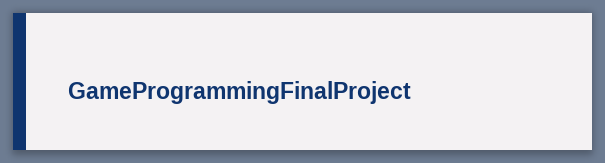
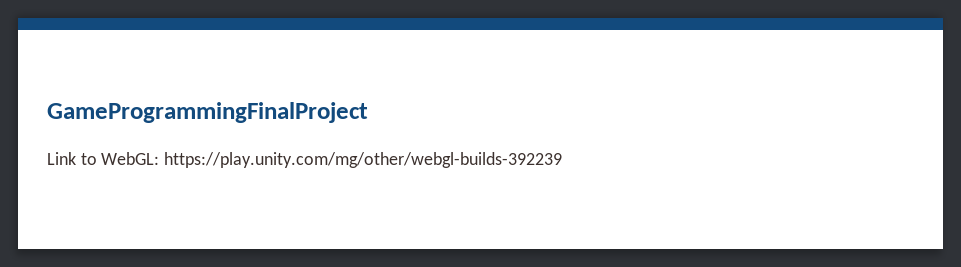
(411, 92) none -> [47,152,563,168] // Link to WebGL: https://play.unity.com/mg/other/webgl-builds-392239

